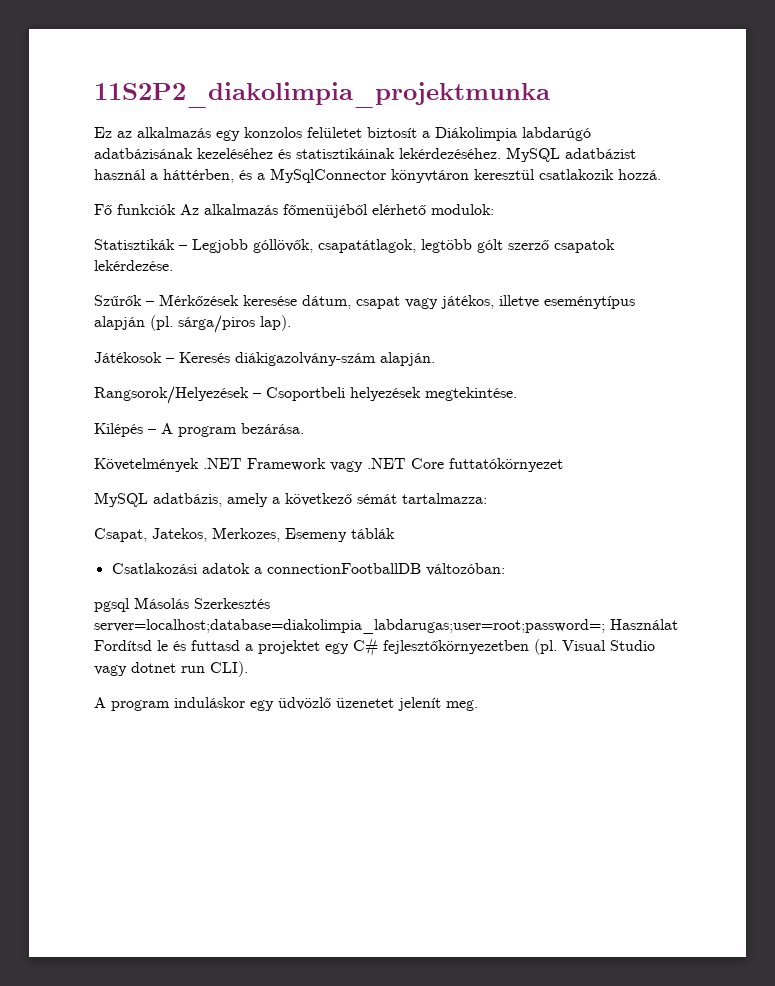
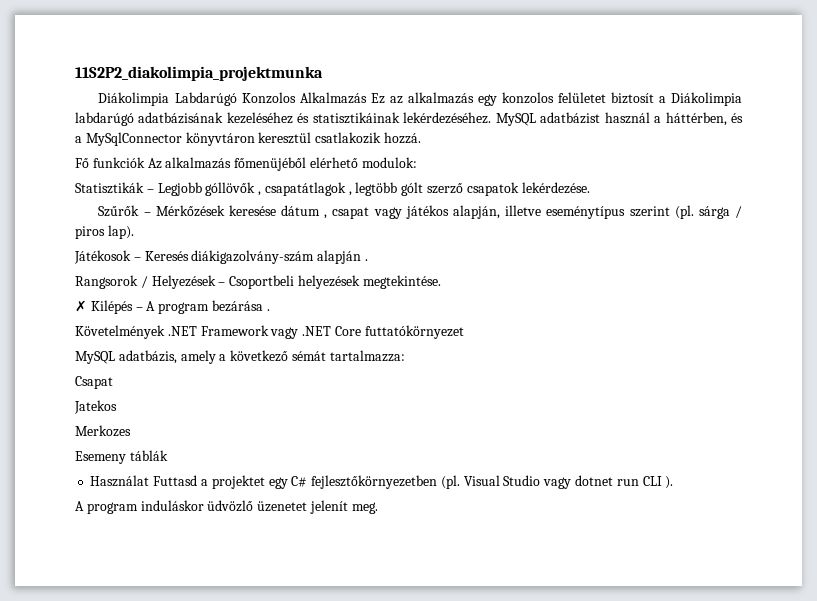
(550, 95) none -> [98,92,367,106] Diákolimpia Labdarúgó Konzolos Alkalmazás
[253,239,416,253] góllövők, csapatátlagok, -> [205,182,352,196] góllövők , csapatátlagok ,
[302,295,635,309] [94,315,255,333] dátum, csapat vagy játékos, illetve eseménytípus alapján (pl. sárga/piros -> [281,205,742,219] [75,226,105,239] dátum , csapat vagy játékos alapján, illetve eseménytípus szerint (pl. sárga / piros
[380,352,435,366] [94,386,249,404] alapján. // Rangsorok/Helyezések -> [317,250,368,264] [75,275,216,289] alapján . // Rangsorok / Helyezések
(517, 394) none -> [75,300,87,312] ✗
[241,423,304,434] bezárása. -> [211,300,270,312] bezárása .
[94,527,280,542] Csapat, Jatekos, Merkozes, -> [75,376,113,389] [74,400,117,414] [75,425,131,437] Csapat // Jatekos // Merkozes //
[111,563,505,576] [94,597,270,612] [94,619,678,634] [94,640,240,651] Csatlakozási adatok a connectionFootballDB változóban: // pgsql Másolás Szerkesztés server=localhost;database=diakolimpia_labdarugas;user=root;password=; Használat Fordítsd le és futtasd -> [90,475,198,487] Használat Futtasd
[210,661,248,677] CLI). -> [642,476,674,489] CLI ).
[250,700,274,711] egy -> (204, 505) none

